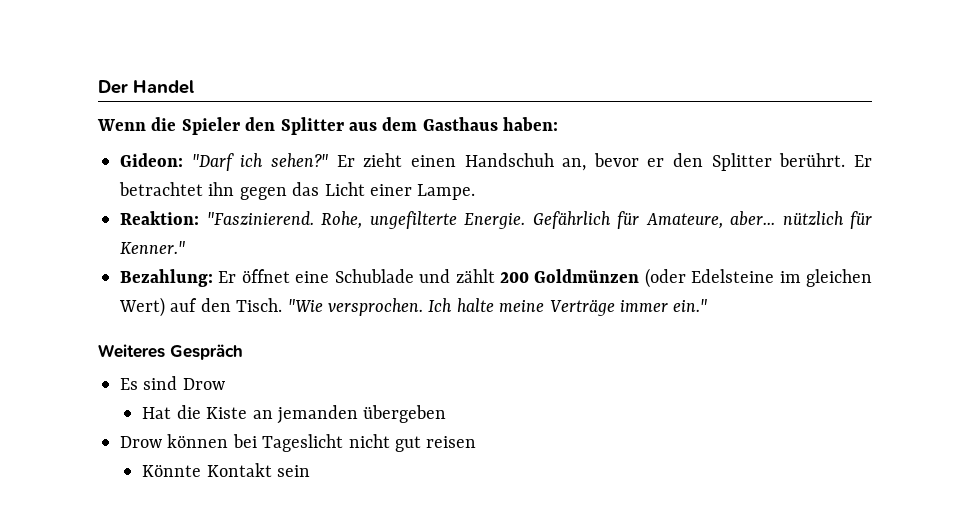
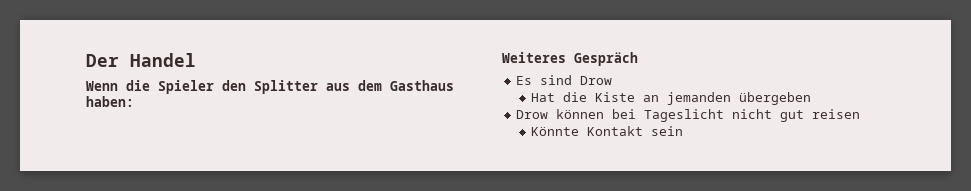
[120,153,872,171] [119,182,476,200] [120,211,872,229] [120,241,185,254] [120,268,872,288] [119,297,708,317] // Gideon: "Darf ich sehen?" Er zieht einen Handschuh an, bevor er den Splitter berührt. Er betrachtet ihn gegen das Licht einer Lampe. // Reaktion: "Faszinierend. Rohe, ungefilterte Energie. Gefährlich für Amateure, aber... nützlich für Kenner." // Bezahlung: Er öffnet eine Schublade und zählt 200 Goldmünzen (oder Edelsteine im gleichen Wert) auf den Tisch. "Wie versprochen. Ich halte meine Verträge immer ein." -> (134, 101) none

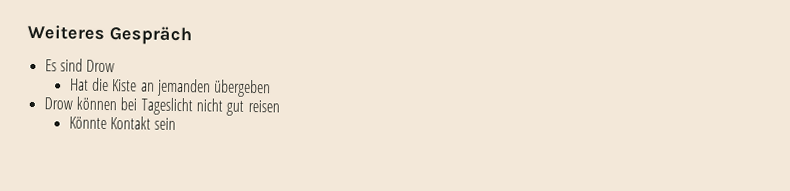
[86,53,196,67] [86,80,454,94] [86,96,134,107] Der Handel // Wenn die Spieler den Splitter aus dem Gasthaus haben: // -> (27, 32) none

